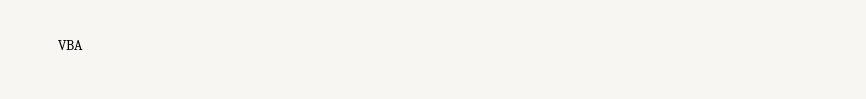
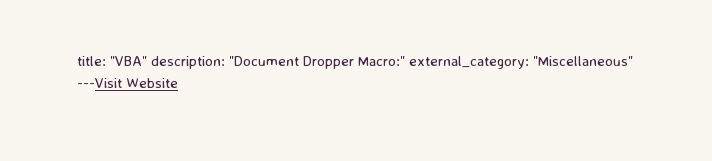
[58,40,83,50] VBA -> [77,56,633,69] [77,78,178,88] title: "VBA" description: "Document Dropper Macro:" external_category: "Miscellaneous" ---Visit Website

